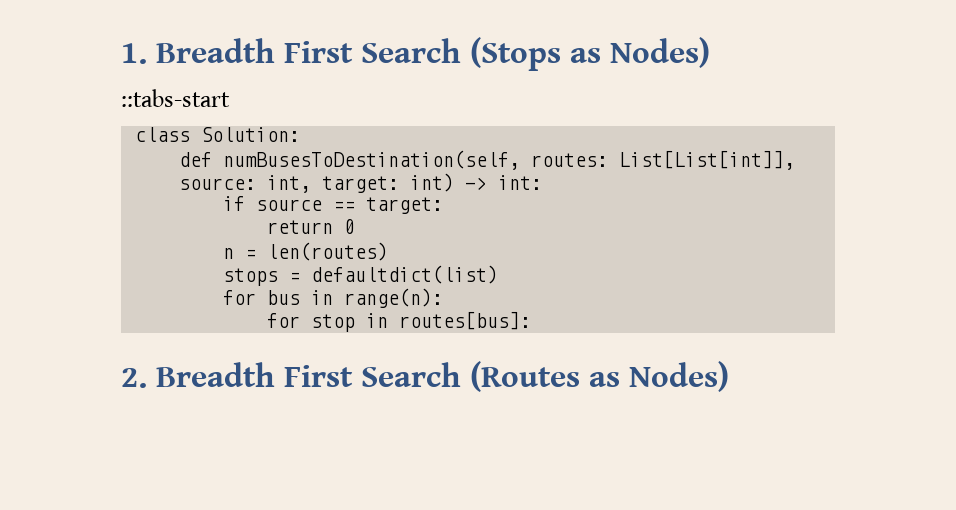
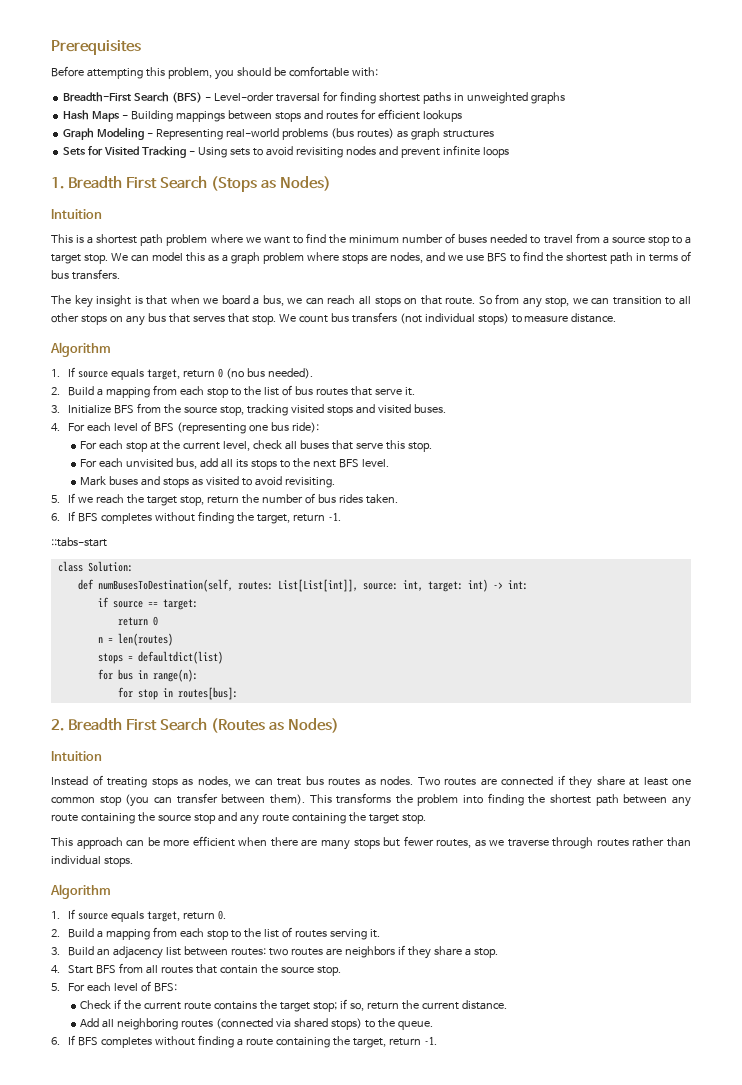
(121, 53) none -> [51,40,141,55] [51,66,378,80] [63,91,565,104] [63,109,462,122] [63,127,494,140] [63,145,509,158] Prerequisites // Before attempting this problem, you should be comfortable with: // Breadth-First Search (BFS) - Level-order traversal for finding shortest paths in unweighted graphs // Hash Maps - Building mappings between stops and routes for efficient lookups // Graph Modeling - Representing real-world problems (bus routes) as graph structures // Sets for Visited Tracking - Using sets to avoid revisiting nodes and prevent infinite loops //
(710, 52) none -> [51,209,102,219] [51,233,692,246] [51,251,691,264] [51,269,120,280] [51,294,692,308] [51,312,617,326] [50,342,111,357] [51,367,314,380] [51,385,415,398] [51,403,446,416] [51,421,320,434] [80,440,433,452] [80,458,390,470] [80,476,336,488] [51,493,398,506] [51,511,342,524] // Intuition // This is a shortest path problem where we want to find the minimum number of buses needed to travel from a source stop to a target stop. We can model this as a graph problem where stops are nodes, and we use BFS to find the shortest path in terms of bus transfers. // The key insight is that when we board a bus, we can reach all stops on that route. So from any stop, we can transition to all other stops on any bus that serves that stop. We count bus transfers (not individual stops) to measure distance. // Algorithm // 1. If source equals target, return 0 (no bus needed). // 2. Build a mapping from each stop to the list of bus routes that serve it. // 3. Initialize BFS from the source stop, tracking visited stops and visited buses. // 4. For each level of BFS (representing one bus ride): // For each stop at the current level, check all buses that serve this stop. // For each unvisited bus, add all its stops to the next BFS level. // Mark buses and stops as visited to avoid revisiting. // 5. If we reach the target stop, return the number of bus rides taken. // 6. If BFS completes without finding the target, return -1.
(729, 376) none -> [51,751,102,761] [51,775,691,789] [51,793,691,807] [51,812,426,825] [51,836,691,850] [51,855,133,867] [50,884,111,899] [51,909,227,922] [51,927,380,940] [51,945,498,959] [51,963,342,976] [51,981,178,992] [80,999,508,1012] [80,1018,434,1030] [51,1035,437,1048] // Intuition // Instead of treating stops as nodes, we can treat bus routes as nodes. Two routes are connected if they share at least one common stop (you can transfer between them). This transforms the problem into finding the shortest path between any route containing the source stop and any route containing the target stop. // This approach can be more efficient when there are many stops but fewer routes, as we traverse through routes rather than individual stops. // Algorithm // 1. If source equals target, return 0. // 2. Build a mapping from each stop to the list of routes serving it. // 3. Build an adjacency list between routes: two routes are neighbors if they share a stop. // 4. Start BFS from all routes that contain the source stop. // 5. For each level of BFS: // Check if the current route contains the target stop; if so, return the current distance. // Add all neighboring routes (connected via shared stops) to the queue. // 6. If BFS completes without finding a route containing the target, return -1.

